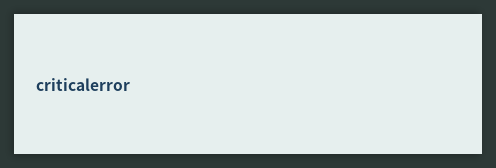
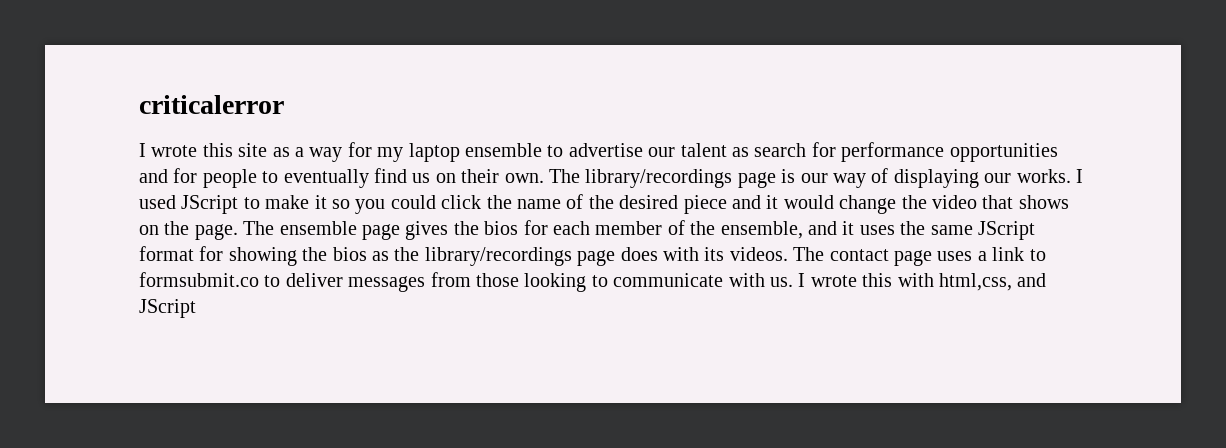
(130, 84) none -> [139,142,1058,162] [139,168,1083,188] [139,194,1069,214] [139,220,1035,240] [139,246,1046,266] [139,272,1047,292] [139,299,196,318] // I wrote this site as a way for my laptop ensemble to advertise our talent as search for performance opportunities and for people to eventually find us on their own. The library/recordings page is our way of displaying our works. I used JScript to make it so you could click the name of the desired piece and it would change the video that shows on the page. The ensemble page gives the bios for each member of the ensemble, and it uses the same JScript format for showing the bios as the library/recordings page does with its videos. The contact page uses a link to formsubmit.co to deliver messages from those looking to communicate with us. I wrote this with html,css, and JScript

